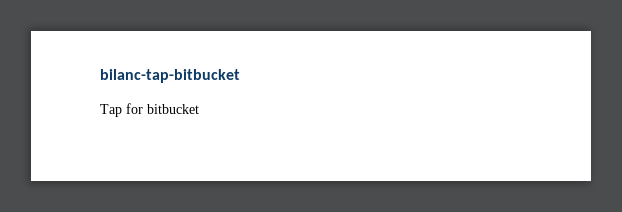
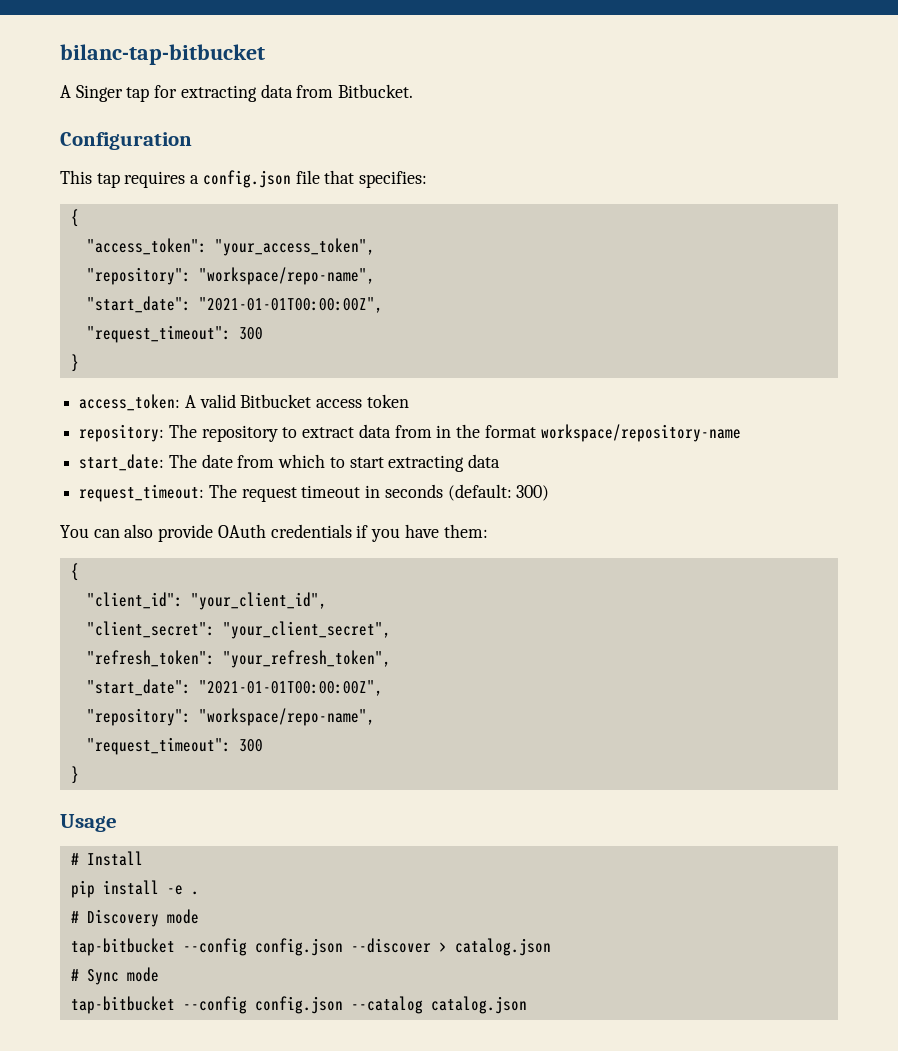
[100,103,199,117] Tap for bitbucket -> [60,84,414,102] [60,132,192,150] [60,170,428,188] [70,209,79,227] [86,238,375,256] [86,267,375,285] [86,296,383,313] [86,325,263,343] [70,354,79,372] [79,394,409,411] [79,424,741,442] [79,454,501,472] [79,484,550,502] [60,524,488,542] [70,563,79,581] [86,592,327,610] [86,621,391,639] [86,650,391,668] [86,679,383,696] [86,708,375,726] [86,737,263,755] [70,766,79,784] [60,814,117,832] [70,851,143,866] [70,880,199,898] [70,909,199,927] [70,938,551,956] [70,967,159,985] [70,996,527,1014] A Singer tap for extracting data from Bitbucket. // Configuration // This tap requires a config.json file that specifies: // { // "access_token": "your_access_token", // "repository": "workspace/repo-name", // "start_date": "2021-01-01T00:00:00Z", // "request_timeout": 300 // } // access_token: A valid Bitbucket access token // repository: The repository to extract data from in the format workspace/repository-name // start_date: The date from which to start extracting data // request_timeout: The request timeout in seconds (default: 300) // You can also provide OAuth credentials if you have them: // { // "client_id": "your_client_id", // "client_secret": "your_client_secret", // "refresh_token": "your_refresh_token", // "start_date": "2021-01-01T00:00:00Z", // "repository": "workspace/repo-name", // "request_timeout": 300 // } // Usage // # Install // pip install -e . // # Discovery mode // tap-bitbucket --config config.json --discover > catalog.json // # Sync mode // tap-bitbucket --config config.json --catalog catalog.json

